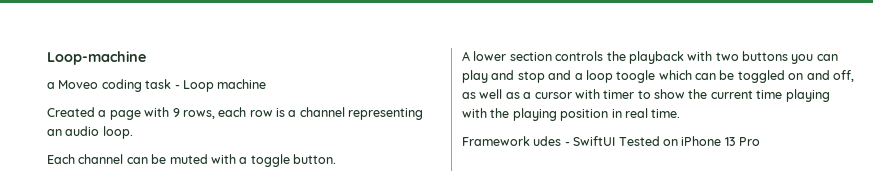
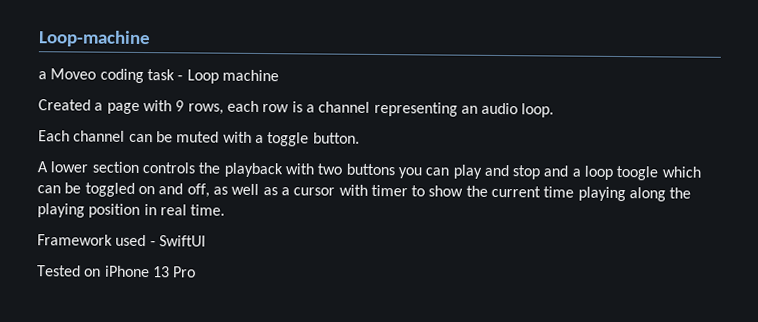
[462,108,487,118] with -> [629,187,667,202] along
[533,136,562,146] udes -> [115,234,147,247] used
(616, 141) none -> (206, 241) //

